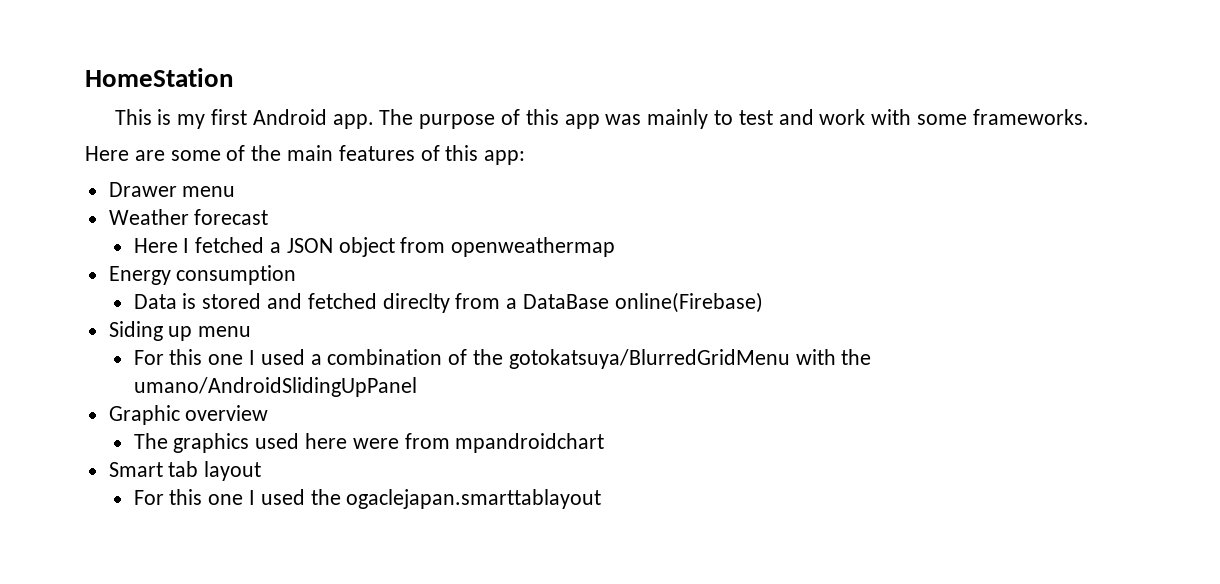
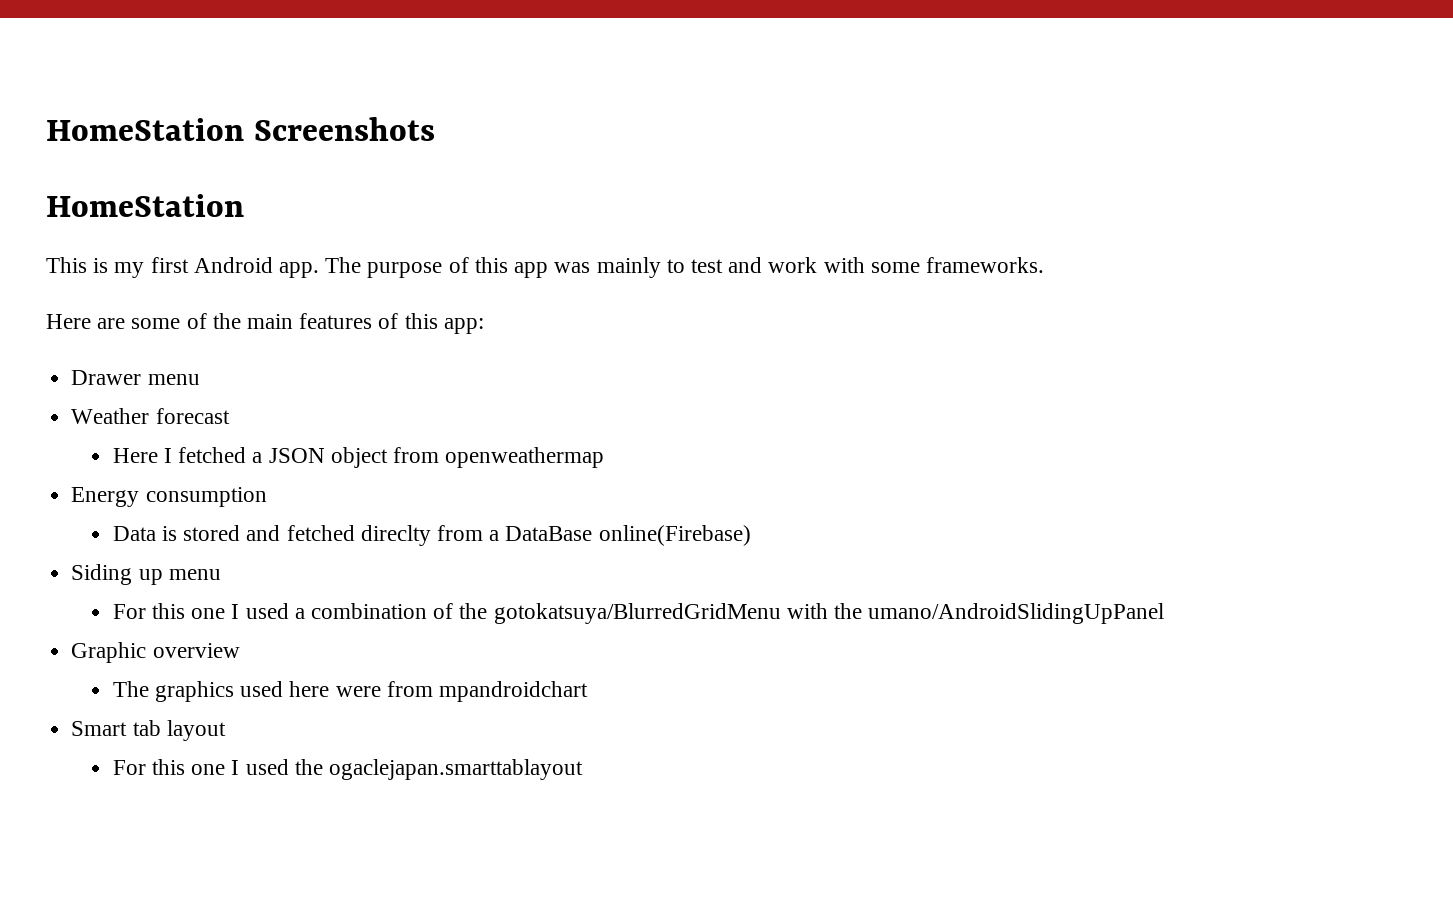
[85,68,233,87] HomeStation -> [46,117,435,141] [46,194,244,217] HomeStation Screenshots // HomeStation

